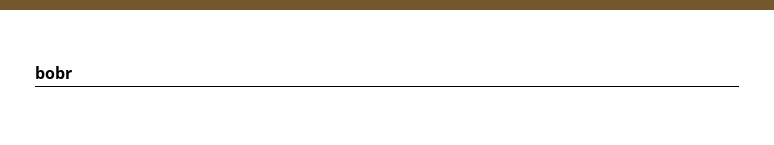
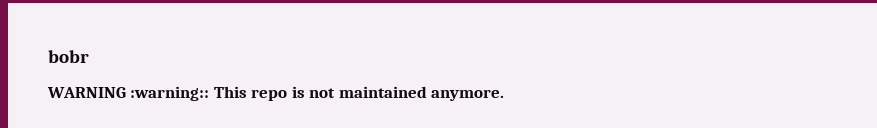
(72, 72) none -> [47,86,505,101] // WARNING :warning:: This repo is not maintained anymore.

